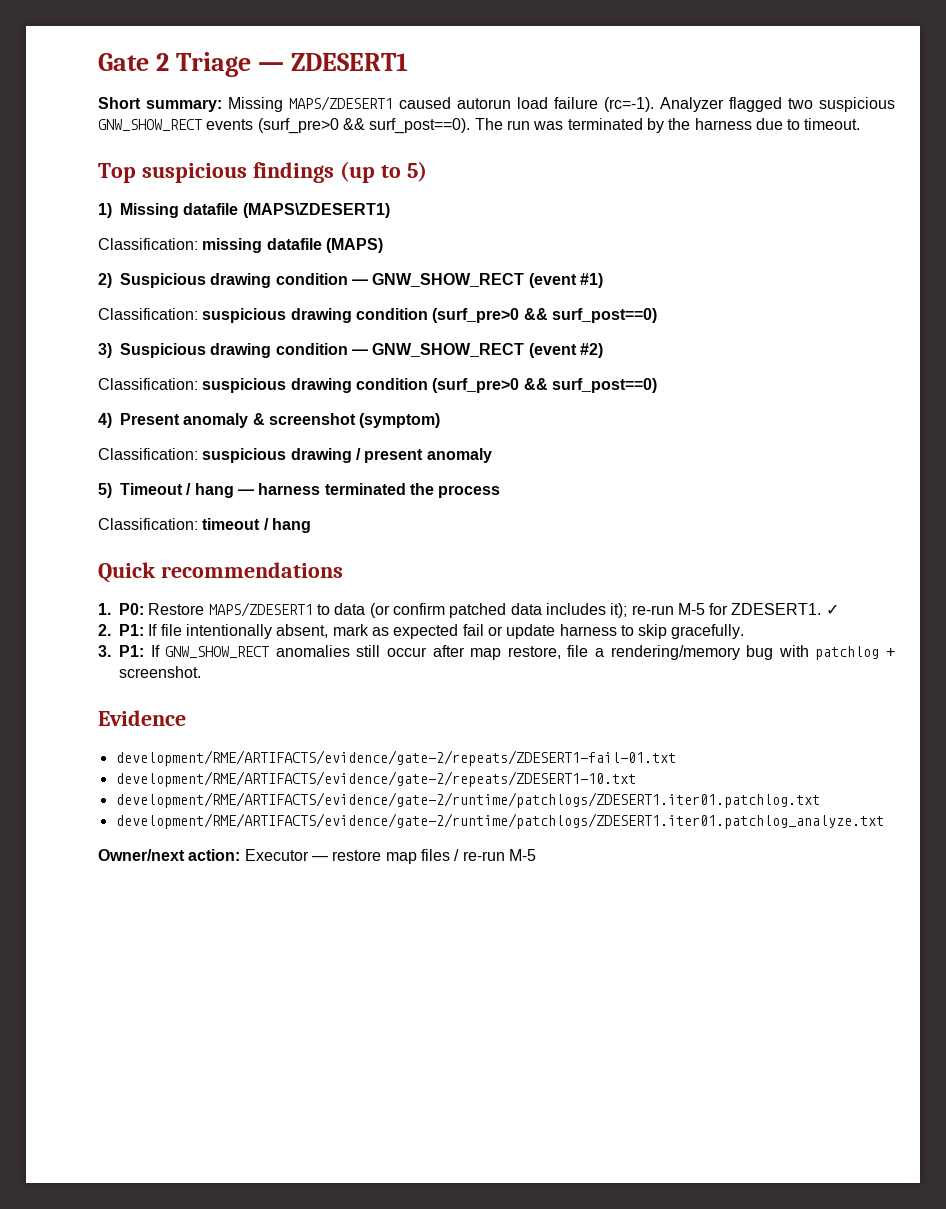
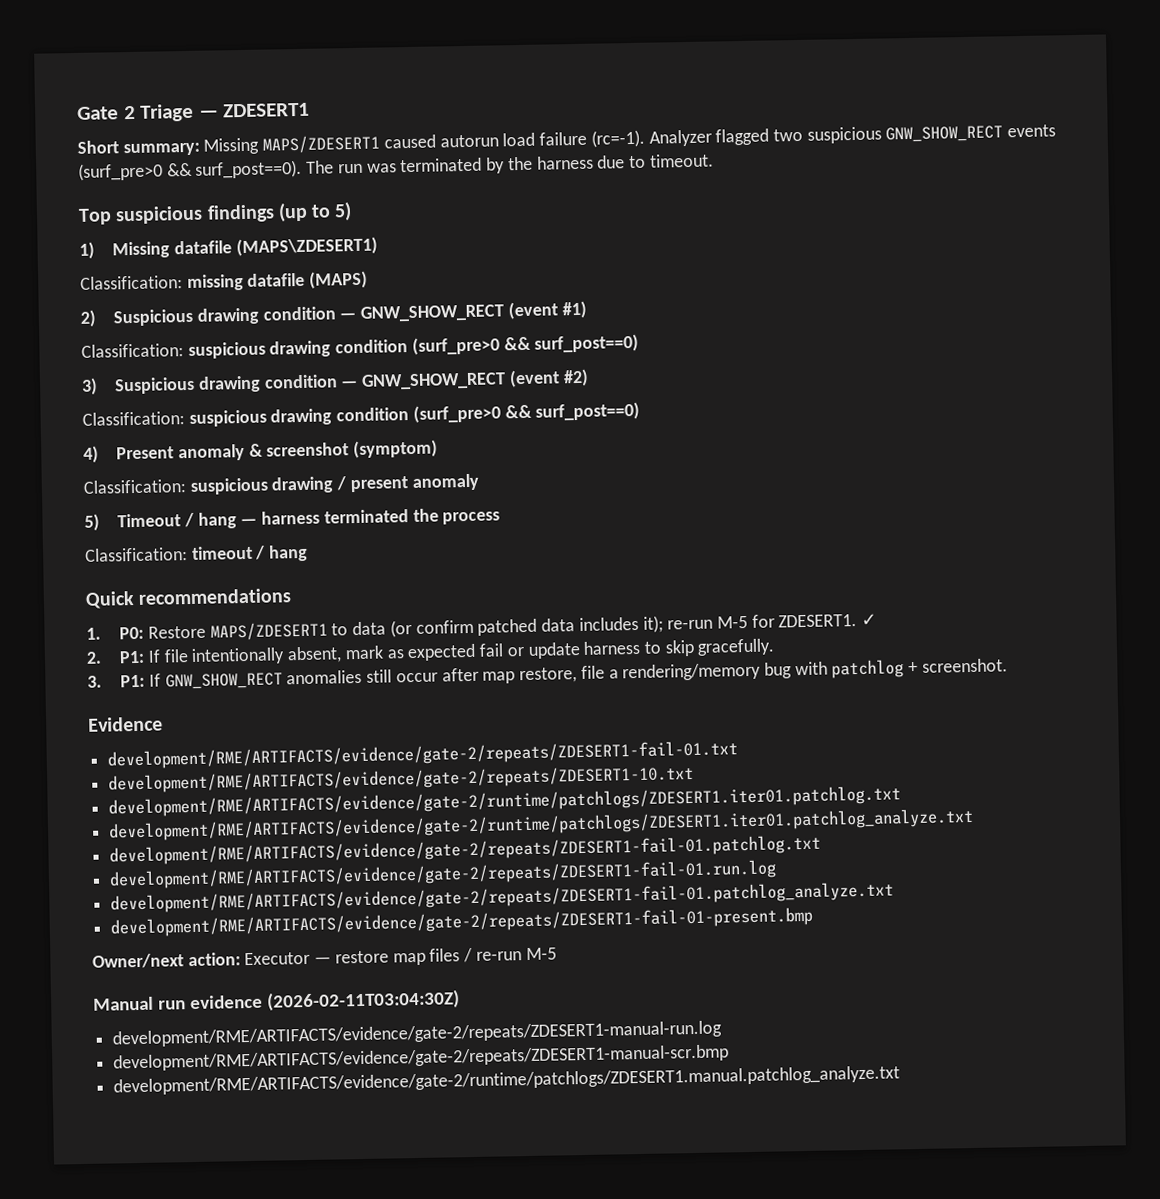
(884, 821) none -> [109,834,822,866] [109,859,778,890] [110,881,895,914] [110,906,814,938] // development/RME/ARTIFACTS/evidence/gate-2/repeats/ZDESERT1-fail-01.patchlog.txt // development/RME/ARTIFACTS/evidence/gate-2/repeats/ZDESERT1-fail-01.run.log // development/RME/ARTIFACTS/evidence/gate-2/repeats/ZDESERT1-fail-01.patchlog_analyze.txt // development/RME/ARTIFACTS/evidence/gate-2/repeats/ZDESERT1-fail-01-present.bmp
(536, 855) none -> [93,989,460,1011] [112,1020,723,1048] [113,1044,730,1072] [113,1065,901,1096] // Manual run evidence (2026-02-11T03:04:30Z) // development/RME/ARTIFACTS/evidence/gate-2/repeats/ZDESERT1-manual-run.log // development/RME/ARTIFACTS/evidence/gate-2/repeats/ZDESERT1-manual-scr.bmp // development/RME/ARTIFACTS/evidence/gate-2/runtime/patchlogs/ZDESERT1.manual.patchlog_analyze.txt

